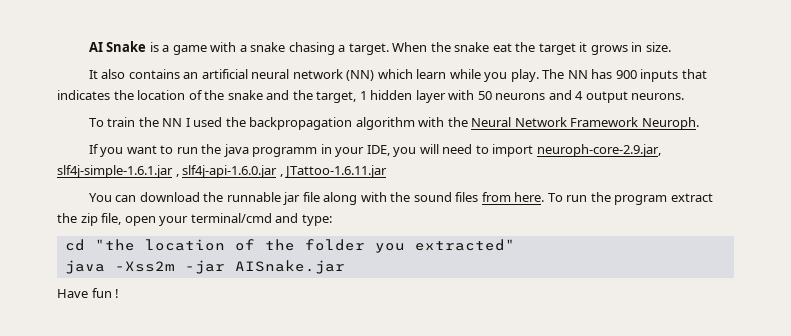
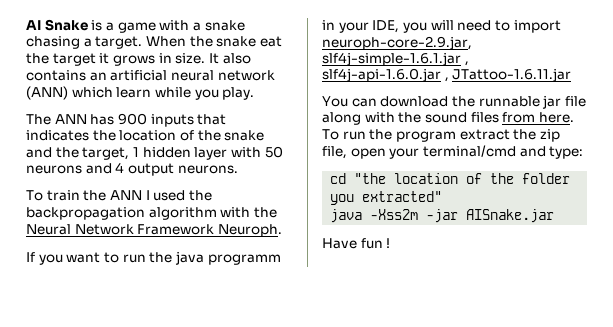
(671, 47) // -> (206, 58) none
[346,70,375,81] (NN) -> [26,86,68,100] (ANN)
[542,69,588,79] The NN -> [26,114,87,125] // The ANN
[162,118,183,127] NN -> [109,190,142,200] ANN

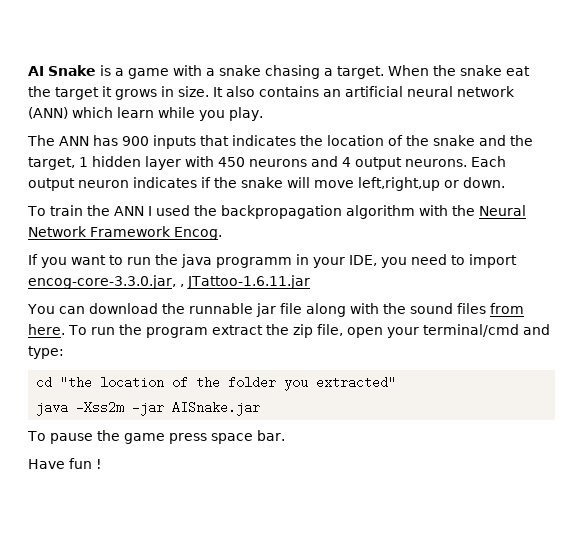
[264,146,283,158] 50 -> [218,157,245,167] 450
(238, 169) none -> [471,156,506,167] [28,177,505,191] Each output neuron indicates if the snake will move left,right,up or down.
[217,224,282,237] Neuroph. -> [173,227,222,240] Encog.
[430,20,454,30] will -> (407, 262) none
[322,36,472,50] [322,52,469,66] [322,68,441,82] neuroph-core-2.9.jar, slf4j-simple-1.6.1.jar , slf4j-api-1.6.0.jar -> [28,275,176,289] encog-core-3.3.0.jar,
(555, 216) none -> [27,430,285,444] // To pause the game press space bar.

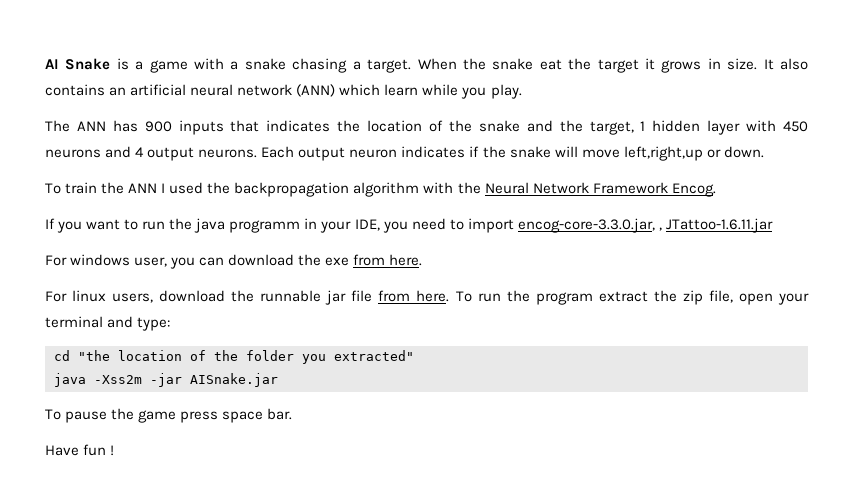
[27,303,486,317] You can download the runnable jar file along with the sound files -> [45,254,423,269] [45,290,373,305] For windows user, you can download the exe from here. // For linux users, download the runnable jar file
[422,324,519,337] terminal/cmd -> [45,316,103,328] terminal

